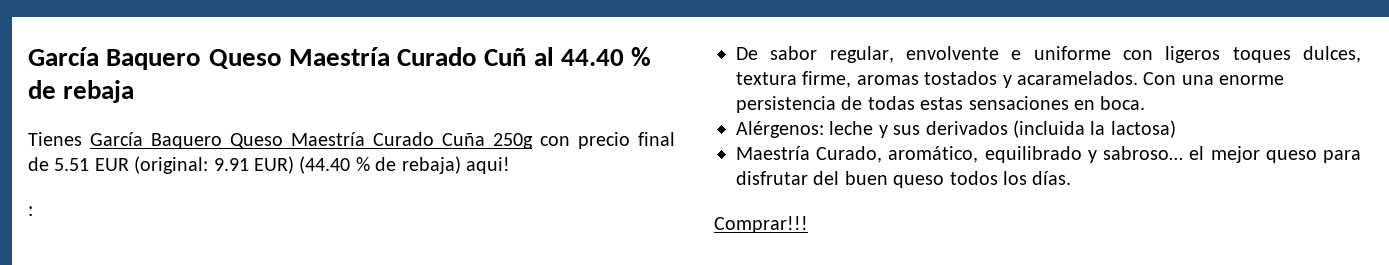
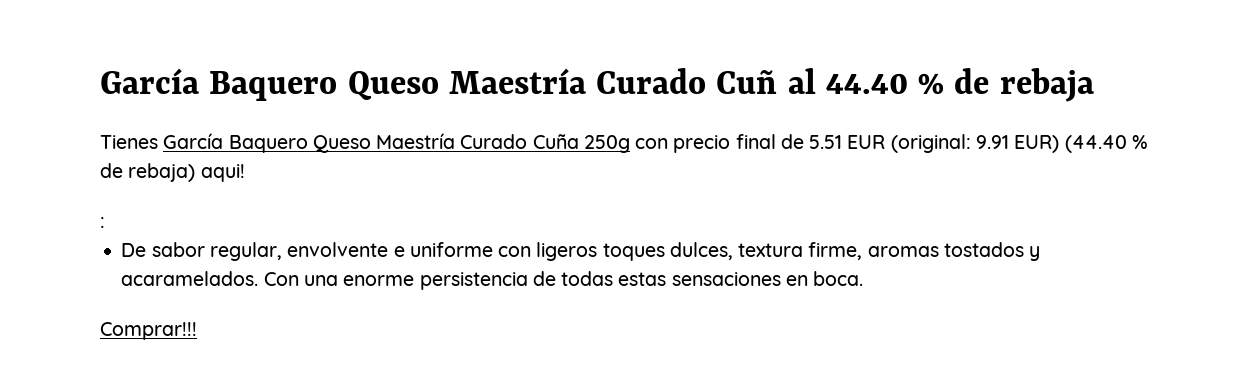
[736,120,1176,138] [736,146,1361,163] [736,171,1072,188] // Alérgenos: leche y sus derivados (incluida la lactosa) // Maestría Curado, aromático, equilibrado y sabroso… el mejor queso para disfrutar del buen queso todos los días. -> (864, 278) none

